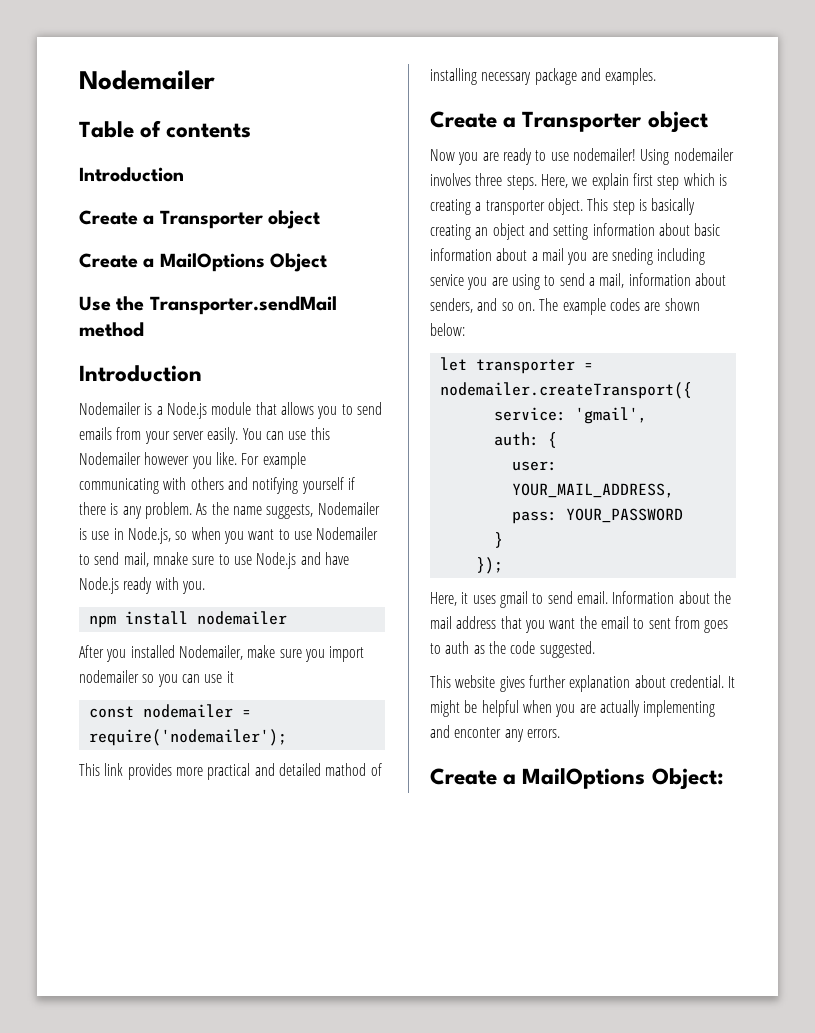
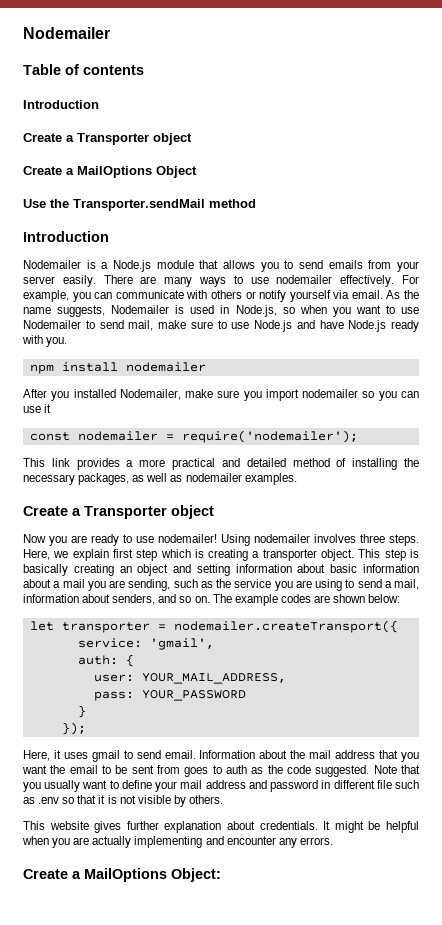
[242,427,330,440] [79,452,306,469] [79,477,355,494] [79,502,192,519] You can use this Nodemailer however you like. For example communicating with others and notifying yourself if there is any problem. -> [103,275,420,287] [23,290,383,302] There are many ways to use nodemailer effectively. For example, you can communicate with others or notify yourself via email.
[91,531,110,540] use -> [190,305,215,314] used
[152,552,188,565] mnake -> [158,320,186,329] make
(172, 771) none -> [126,460,134,467] a
[325,763,367,776] mathod -> [292,458,330,467] method
[481,68,601,85] necessary package and -> [403,458,419,467] [23,473,242,485] the necessary packages, as well as nodemailer
[611,248,706,265] sneding including -> [128,579,231,591] sending, such as the
(645, 623) none -> [115,765,128,774] be
(595, 649) none -> [373,765,420,774] [23,780,419,792] [23,795,223,807] Note that you usually want to define your mail address and password in different file such as .env so that it is not visible by others.
[669,675,724,688] credential. -> [259,821,318,830] credentials.
[454,727,502,738] enconter -> [226,836,276,845] encounter

